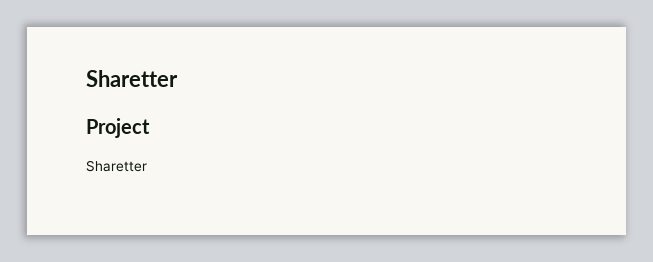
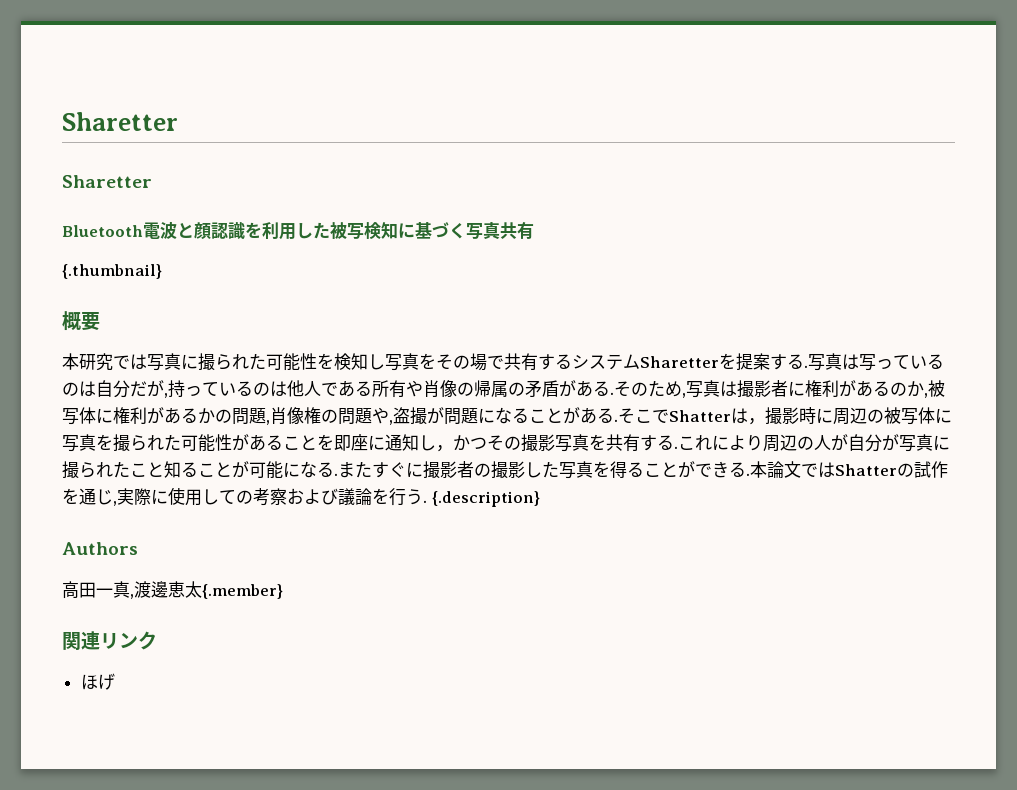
[86,70,178,87] [86,118,150,138] [86,160,147,172] Sharetter // Project // Sharetter -> [62,112,178,131] [62,175,152,188] [62,221,534,240] [62,264,162,279] [62,311,100,331] [62,353,944,371] [62,380,945,398] [62,407,952,425] [62,434,950,452] [62,461,948,479] [62,487,540,507] [62,542,138,555] [62,581,283,599] [62,631,157,650] [80,673,115,690] Sharetter // Sharetter // Bluetooth電波と顔認識を利用した被写検知に基づく写真共有 // {.thumbnail} // 概要 // 本研究では写真に撮られた可能性を検知し写真をその場で共有するシステムSharetterを提案する.写真は写っているのは自分だが,持っているのは他人である所有や肖像の帰属の矛盾がある.そのため,写真は撮影者に権利があるのか,被写体に権利があるかの問題,肖像権の問題や,盗撮が問題になることがある.そこでShatterは，撮影時に周辺の被写体に写真を撮られた可能性があることを即座に通知し，かつその撮影写真を共有する.これにより周辺の人が自分が写真に撮られたこと知ることが可能になる.またすぐに撮影者の撮影した写真を得ることができる.本論文ではShatterの試作を通じ,実際に使用しての考察および議論を行う. {.description} // Authors // 高田一真,渡邊恵太{.member} // 関連リンク // ほげ

